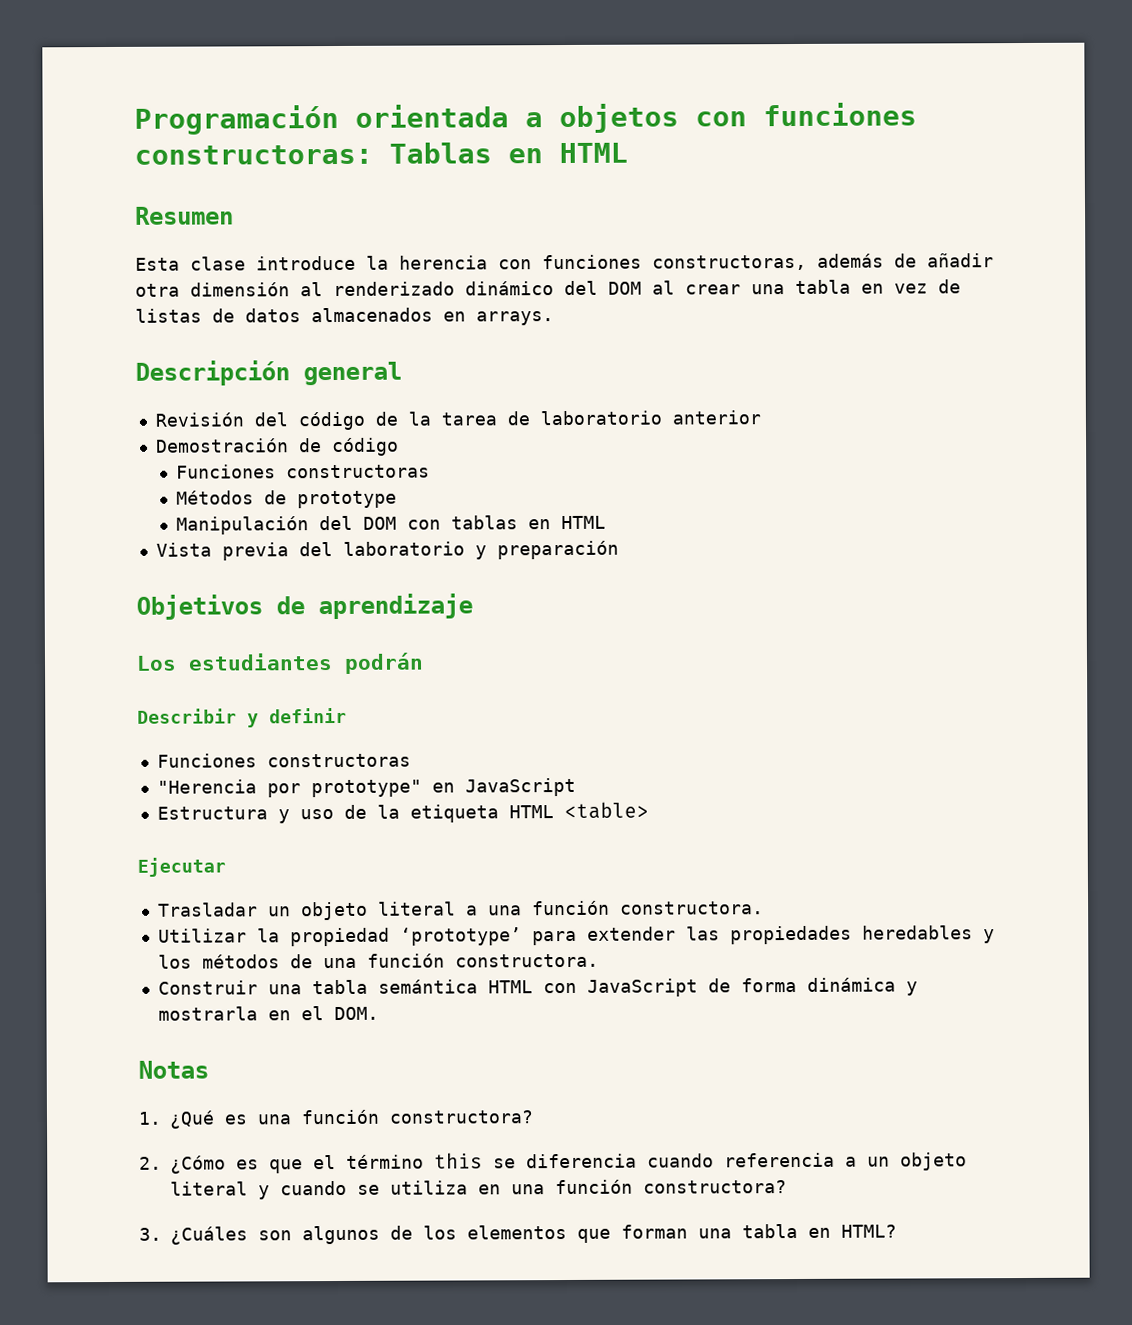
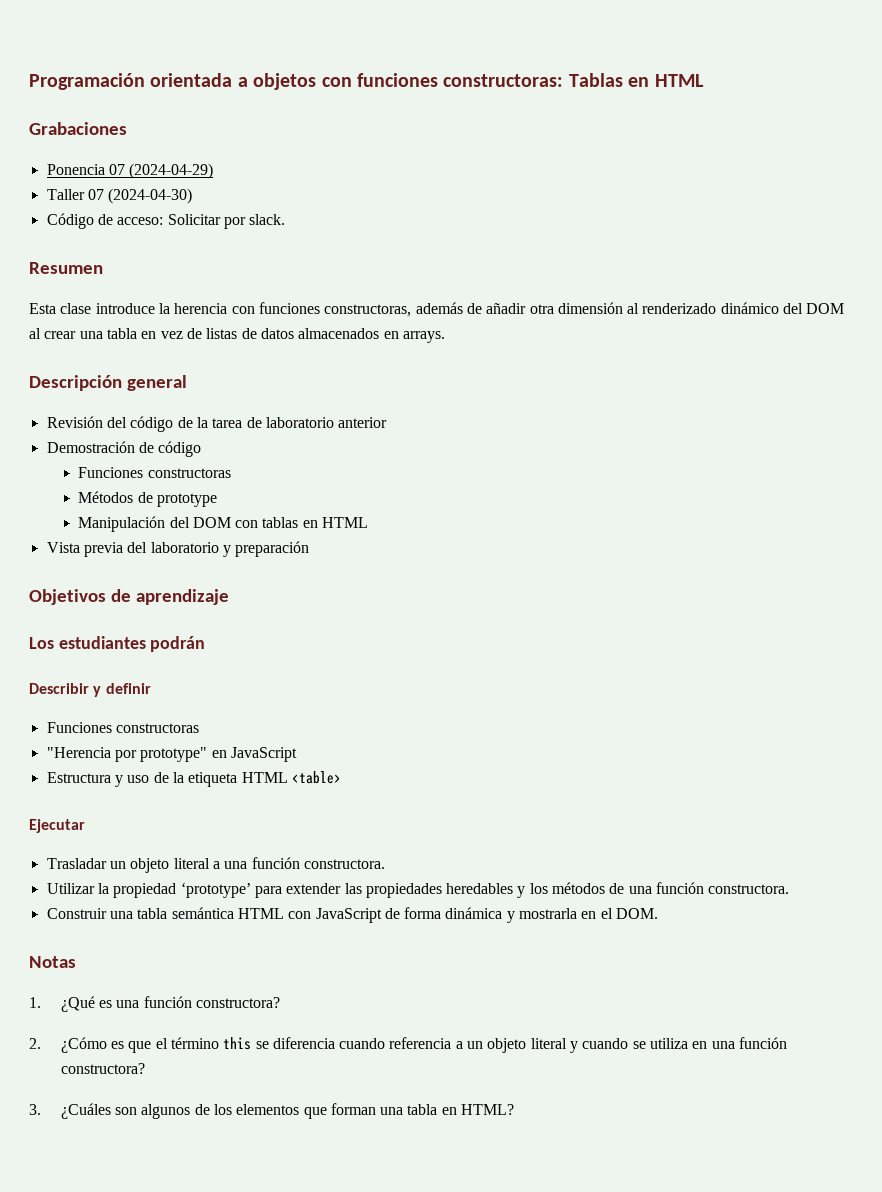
(628, 153) none -> [29,122,127,135] [46,163,214,179] [46,188,193,204] [46,213,286,229] // Grabaciones // Ponencia 07 (2024-04-29) // Taller 07 (2024-04-30) // Código de acceso: Solicitar por slack.

